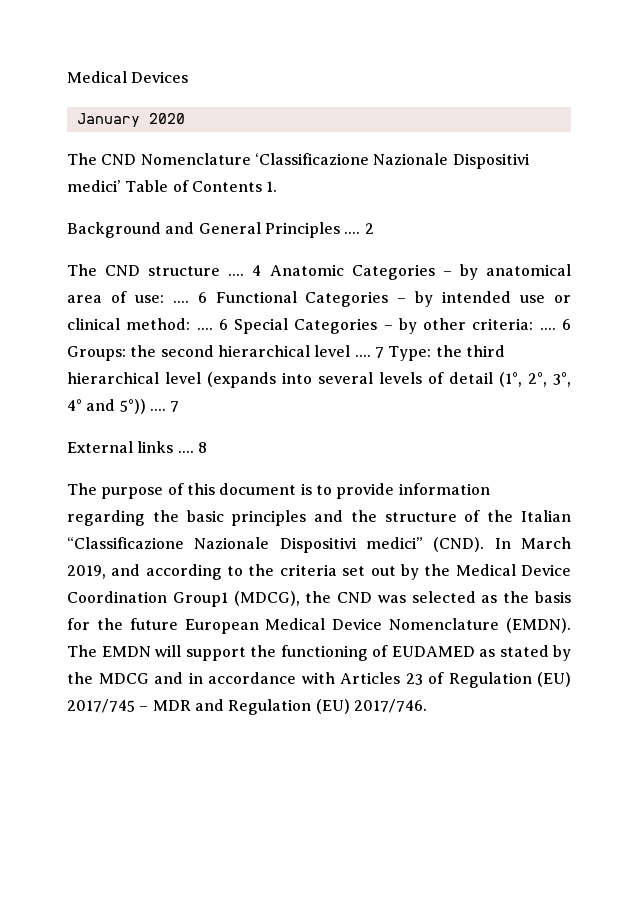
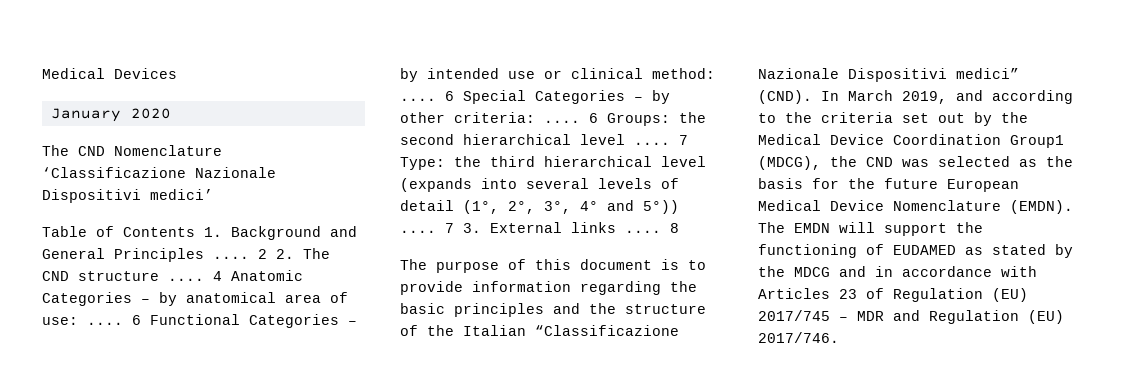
(121, 186) none -> (213, 194) //
(278, 186) // -> (222, 232) none
(374, 228) // -> [276,249,294,259] 2.
(180, 406) // -> [463,223,481,233] 3.

